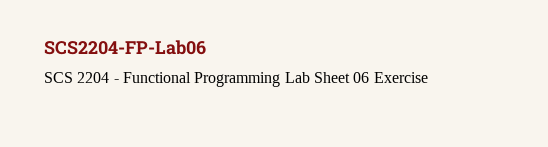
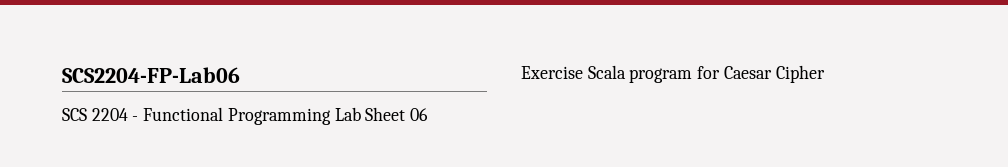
(428, 77) none -> [587,65,825,83] Scala program for Caesar Cipher

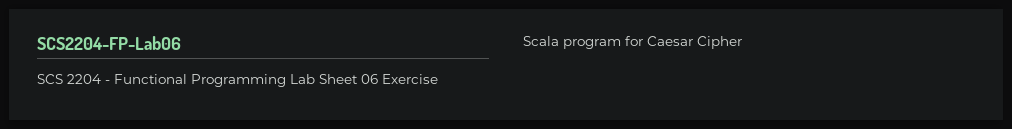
(583, 72) none -> (438, 79) //

